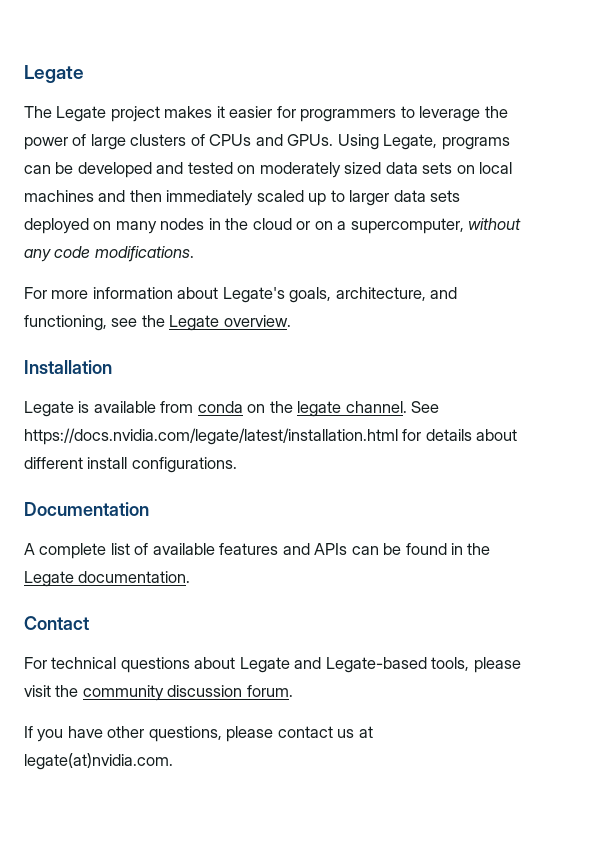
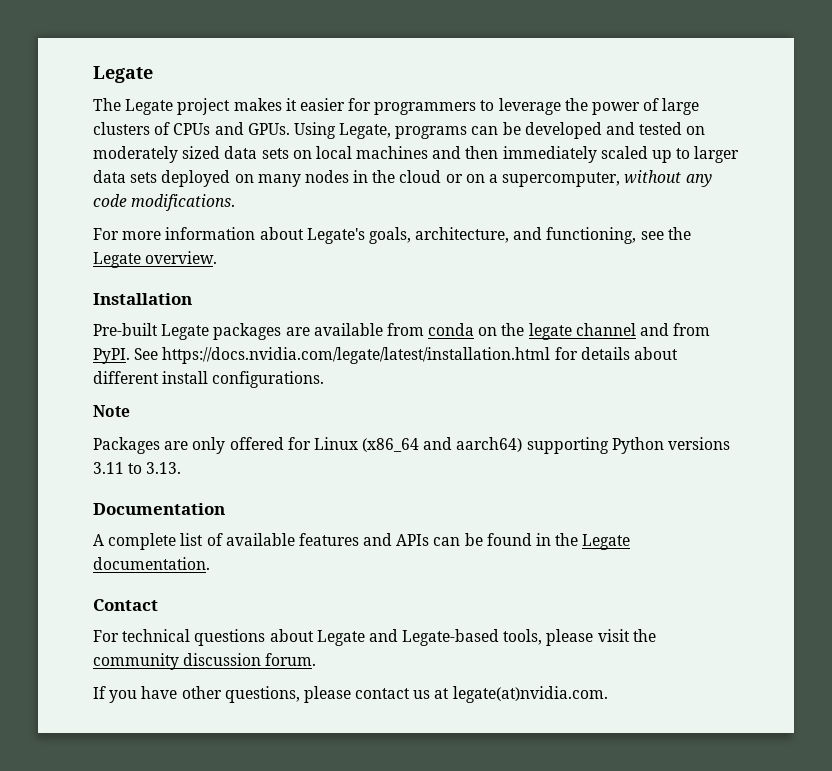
[24,401,90,417] Legate is -> [93,323,310,340] Pre-built Legate packages are
[345,401,407,413] channel. -> [575,323,711,336] [93,348,130,364] channel and from PyPI.
(237, 465) none -> [93,405,130,417] [93,437,731,454] [93,462,182,474] // Note // Packages are only offered for Linux (x86_64 and aarch64) supporting Python versions 3.11 to 3.13.

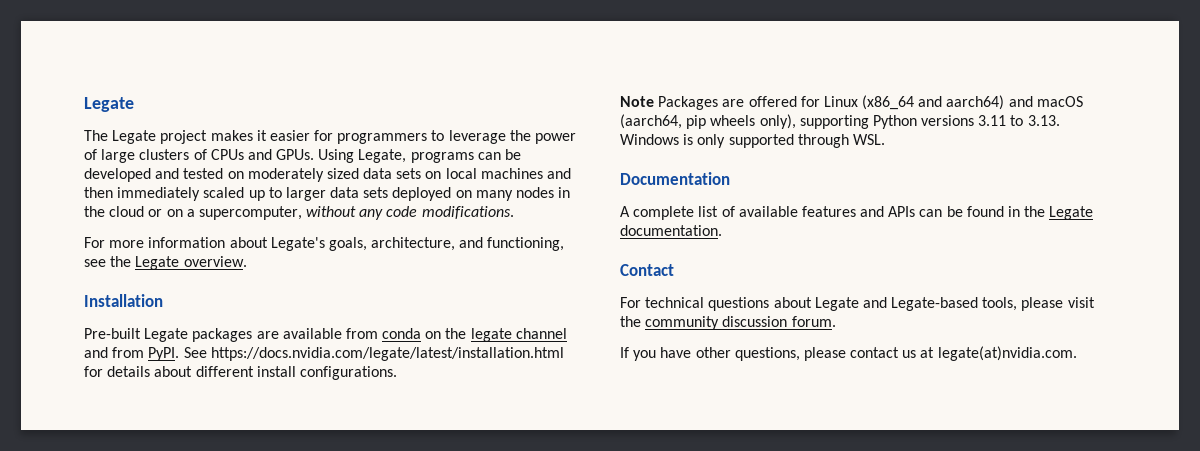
(130, 411) // -> (654, 101) none
[192,437,226,454] only -> (745, 103) none
(523, 444) none -> [1008,96,1083,107] [620,114,796,129] and macOS (aarch64, pip wheels only),
(182, 468) none -> [620,134,885,148] Windows is only supported through WSL.

